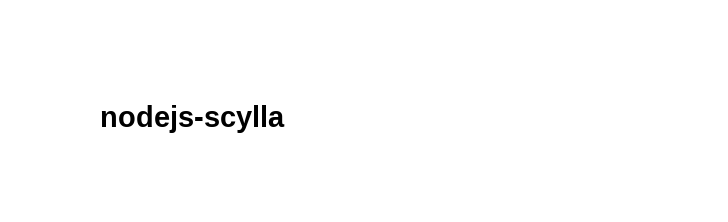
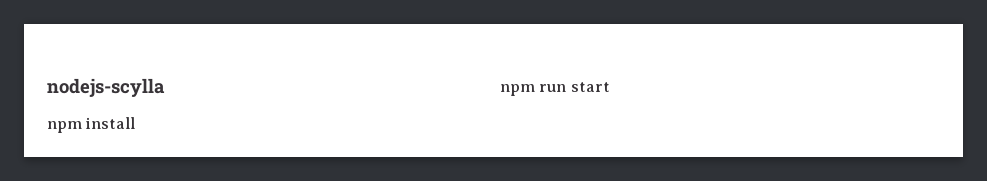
(285, 119) none -> [47,117,136,133] [500,82,610,96] // npm install // npm run start

